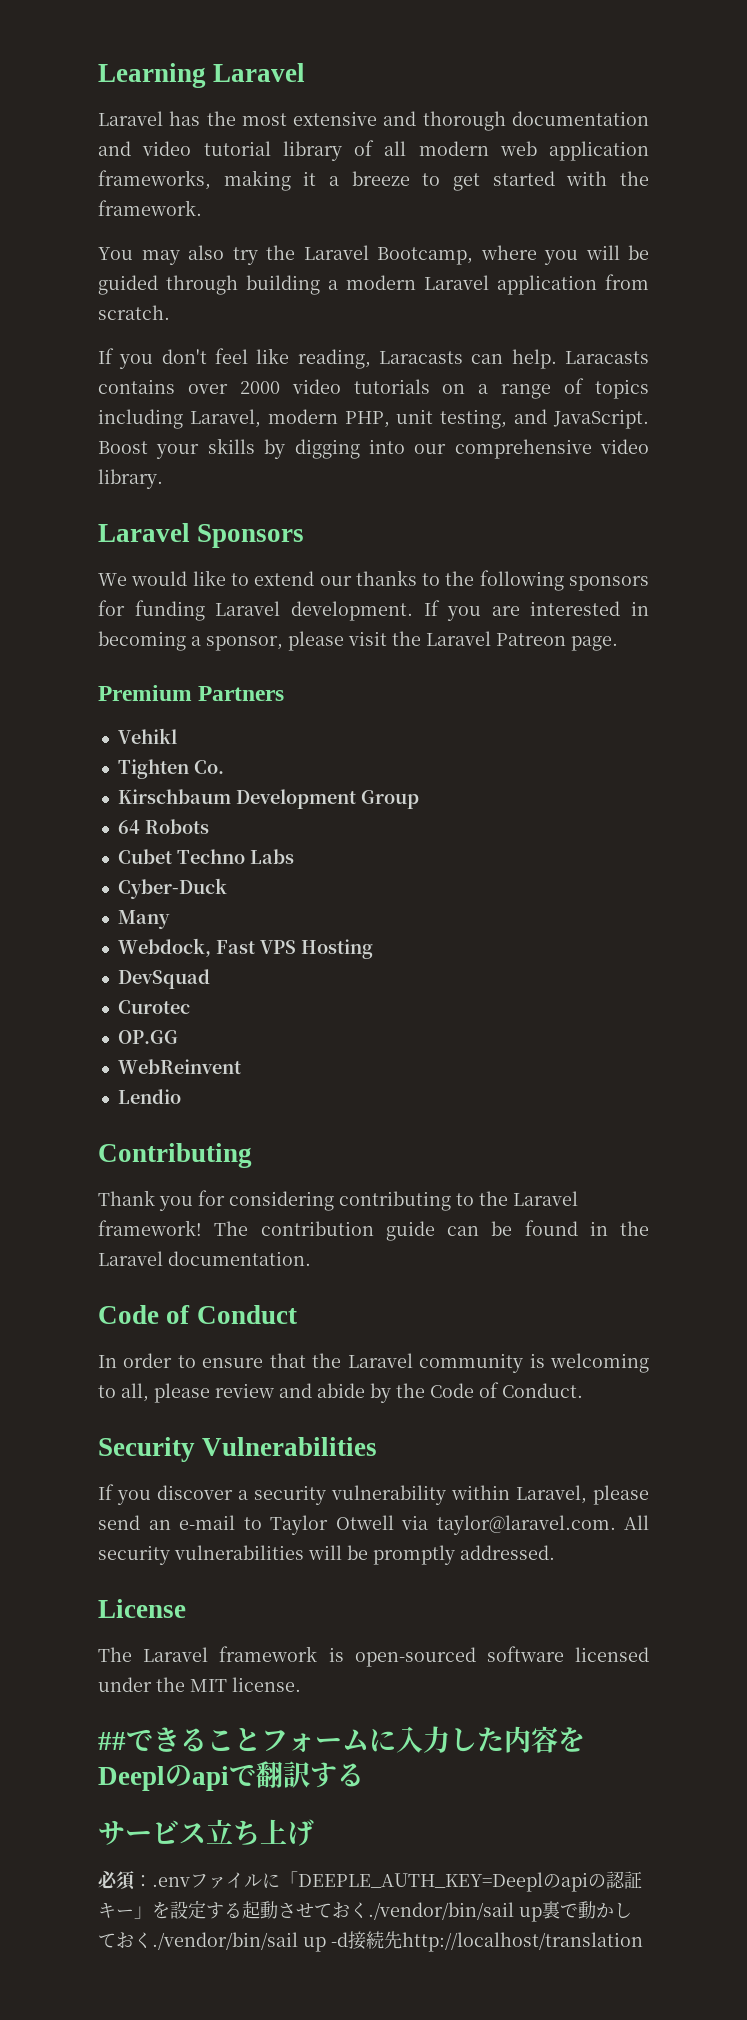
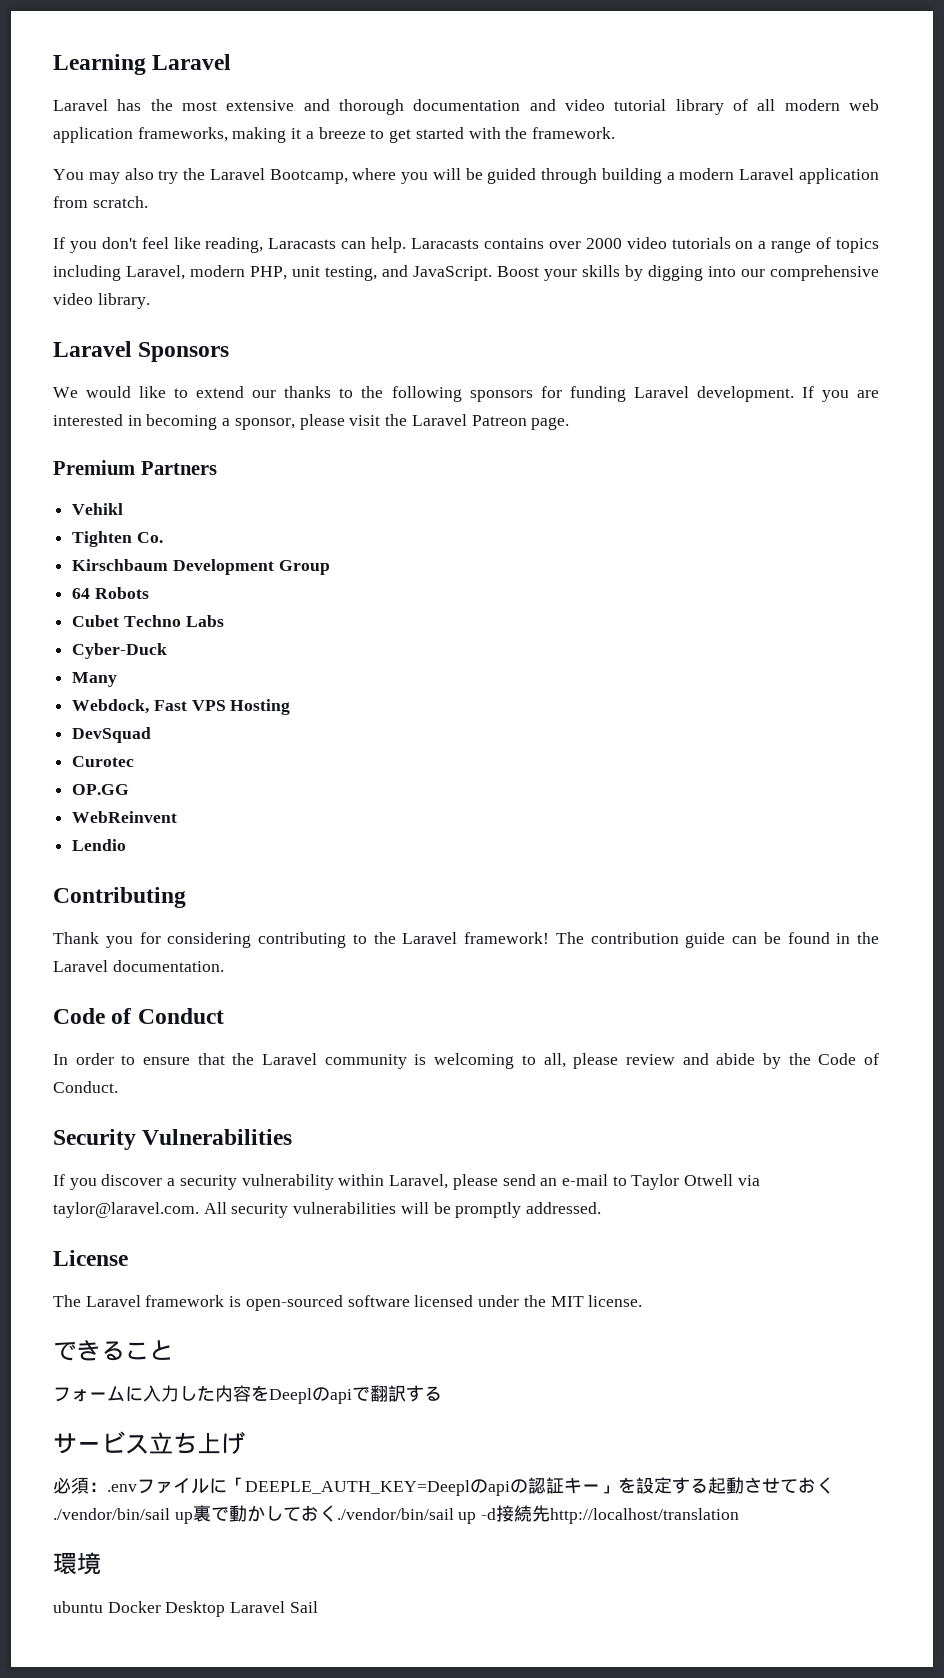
[98,1732,126,1750] ## -> (643, 1301) none
(261, 1740) none -> (173, 1350) //
(643, 1942) none -> [53,1552,101,1575] [53,1601,318,1617] // 環境 // ubuntu Docker Desktop Laravel Sail

